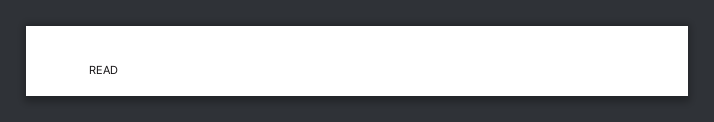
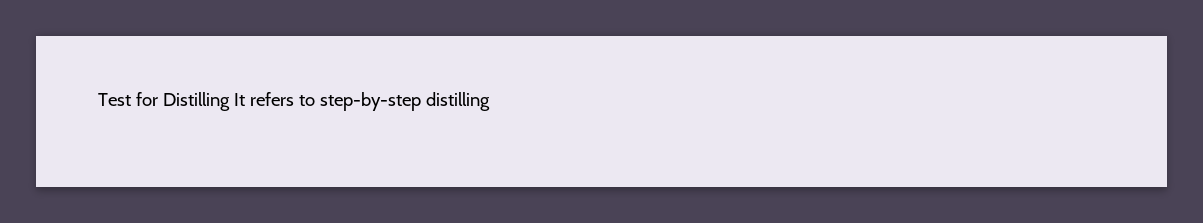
[89,65,118,74] READ -> [98,92,490,111] Test for Distilling It refers to step-by-step distilling

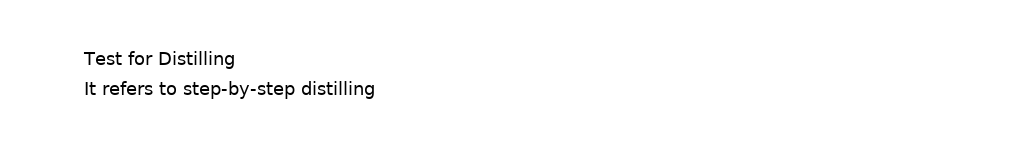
(230, 101) none -> (235, 60) //

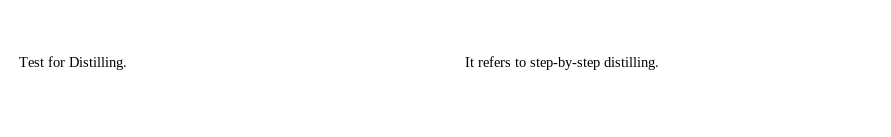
[157,51,235,69] Distilling -> [69,57,127,70] Distilling.
[301,81,375,99] distilling -> [604,57,659,70] distilling.

